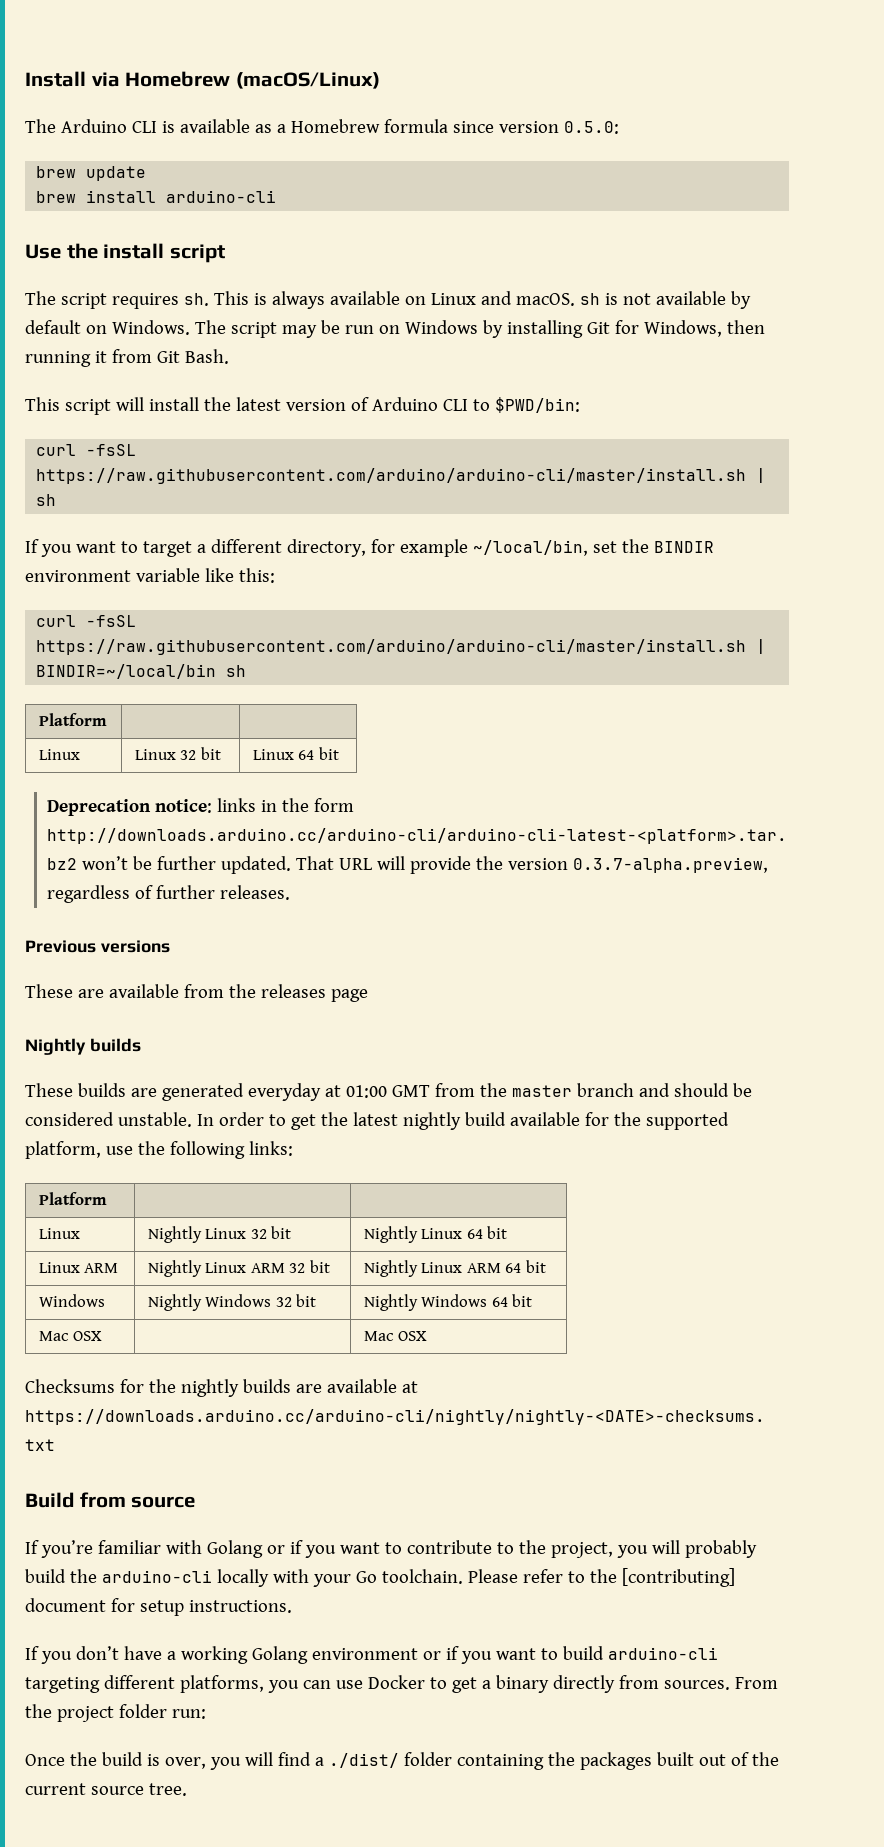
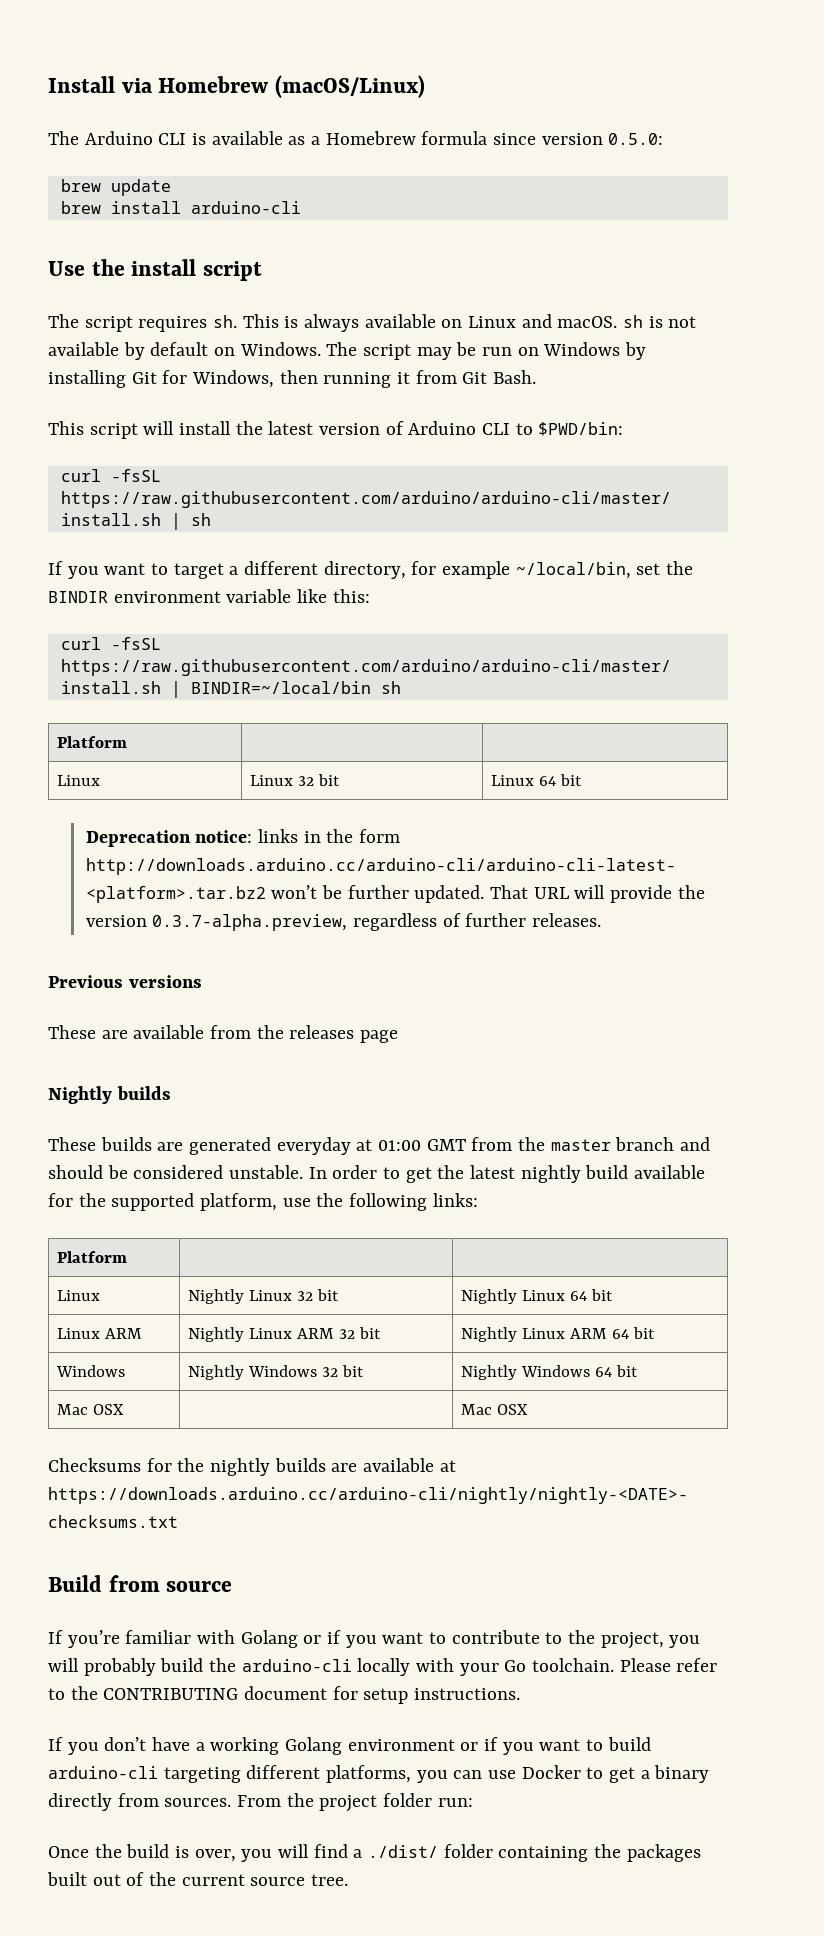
[621,1568,735,1587] [contributing] -> [103,1688,239,1700] CONTRIBUTING

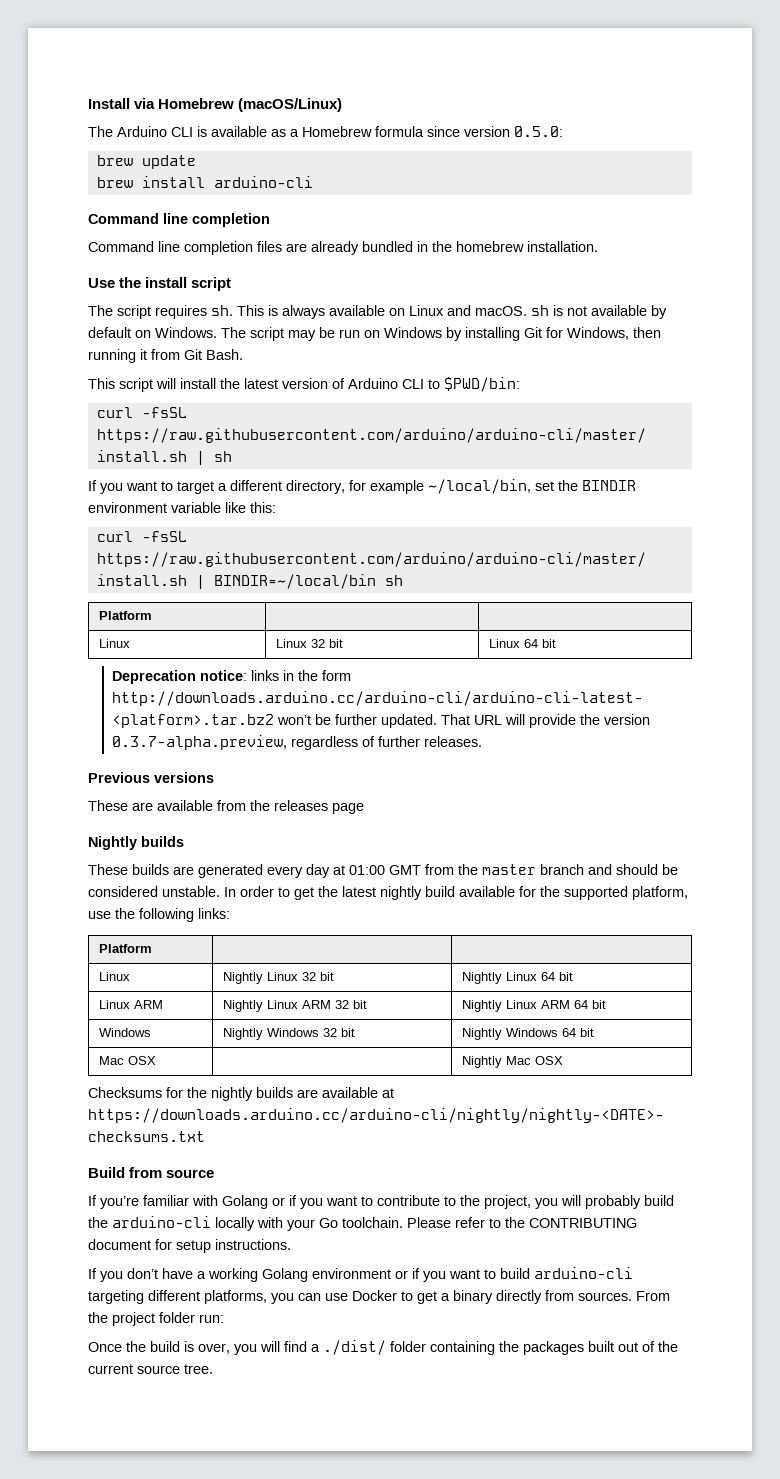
(301, 207) none -> [88,213,270,227] [88,241,598,255] // Command line completion // Command line completion files are already bundled in the homebrew installation.
[276,1137,351,1155] everyday -> [267,864,330,878] every day
(124, 1409) none -> [462,1056,503,1068] Nightly

